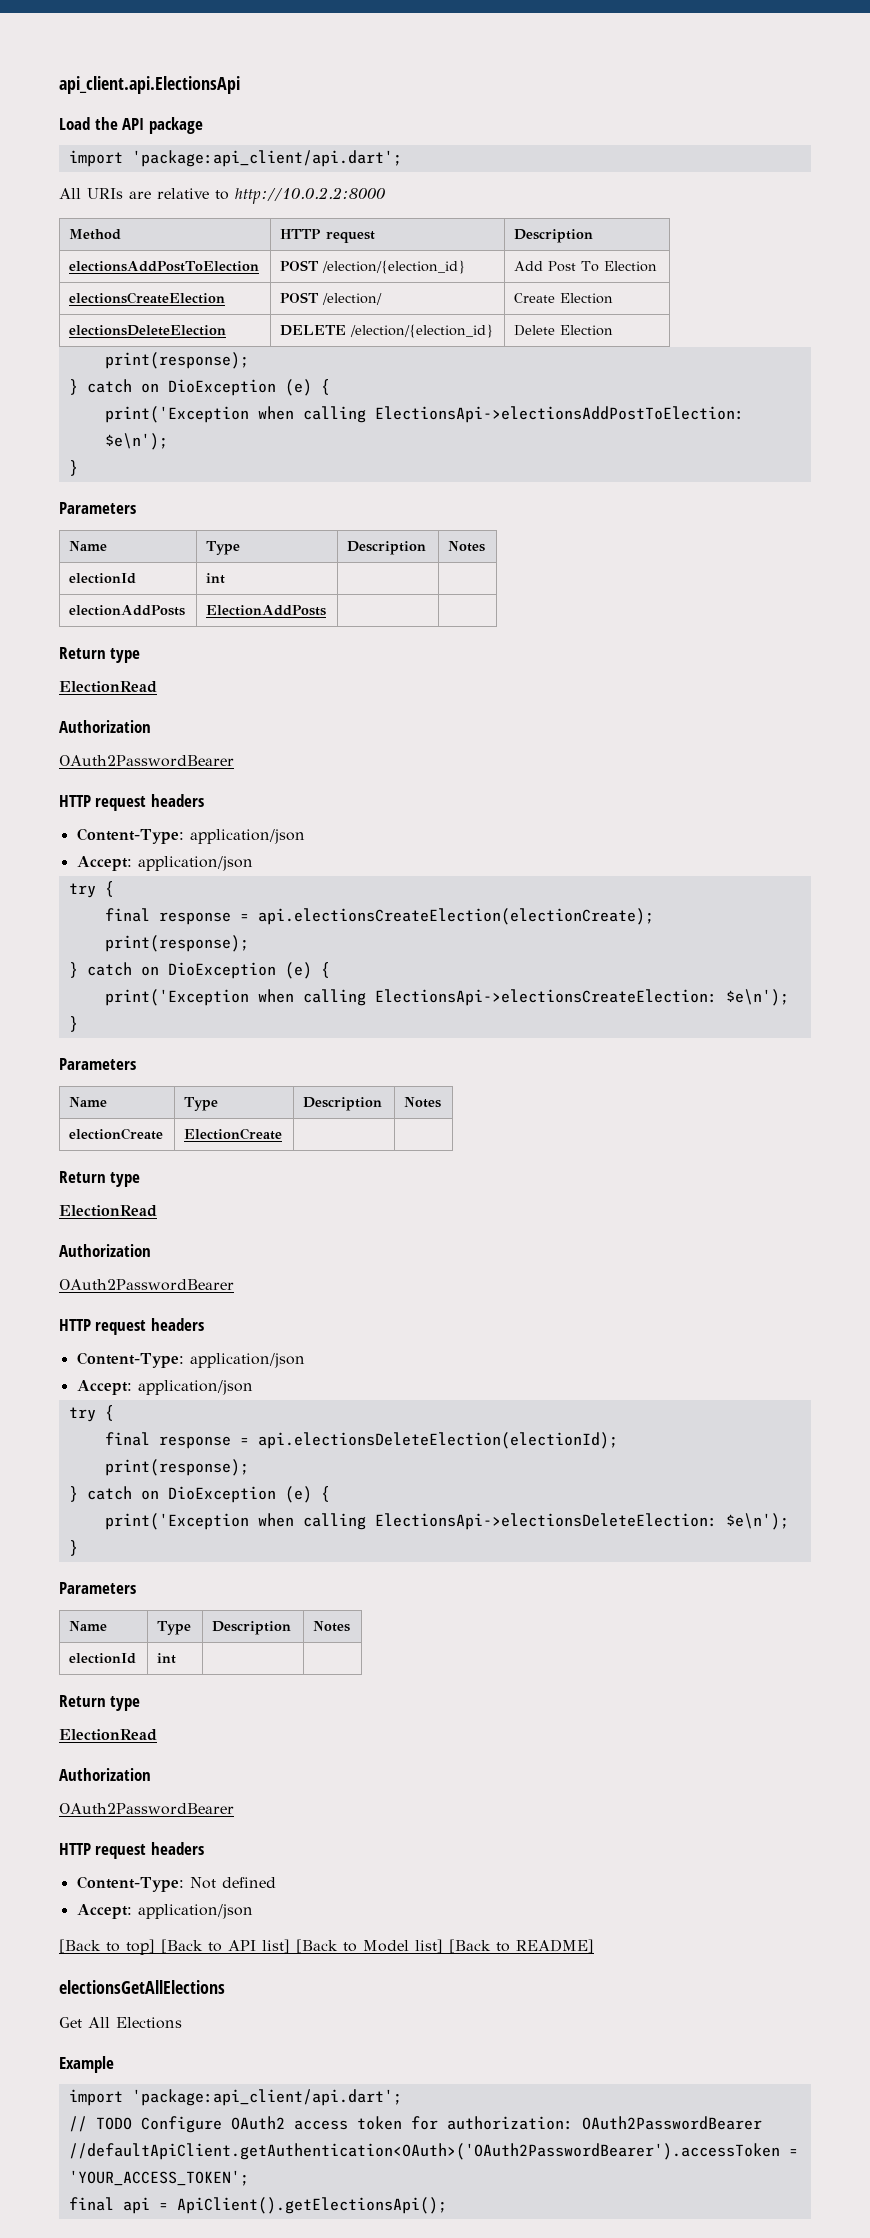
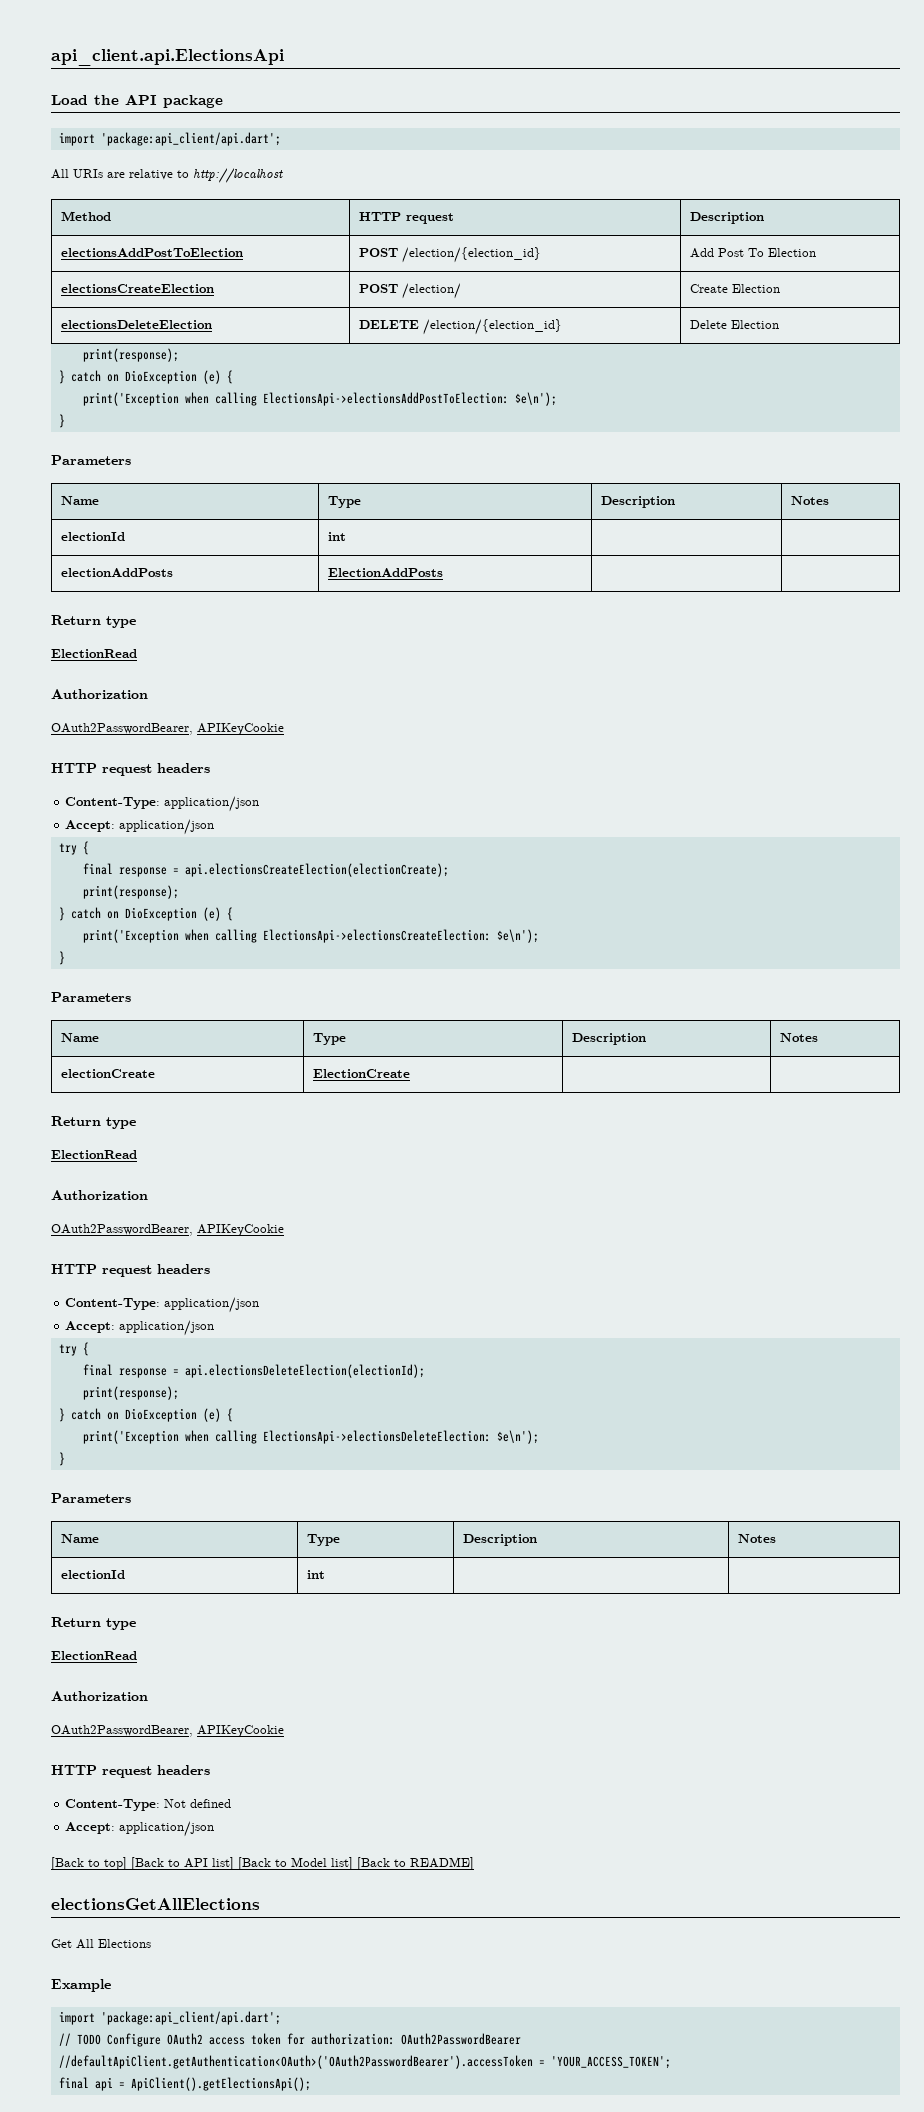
[235,187,385,204] http://10.0.2.2:8000 -> [193,168,283,183] http://localhost
[59,755,234,767] OAuth2PasswordBearer -> [51,723,284,735] OAuth2PasswordBearer, APIKeyCookie
[59,1279,234,1291] OAuth2PasswordBearer -> [51,1224,284,1236] OAuth2PasswordBearer, APIKeyCookie
[59,1803,234,1815] OAuth2PasswordBearer -> [51,1725,284,1737] OAuth2PasswordBearer, APIKeyCookie

